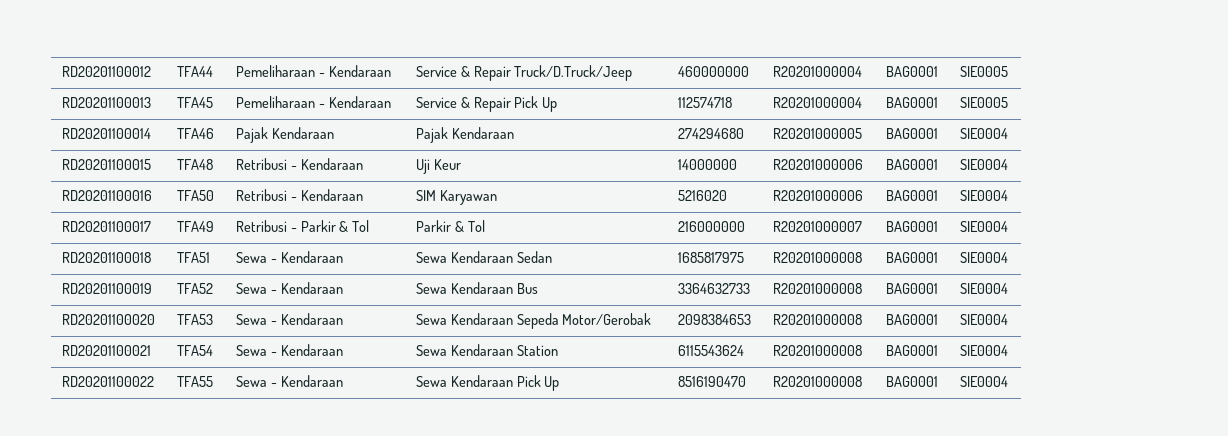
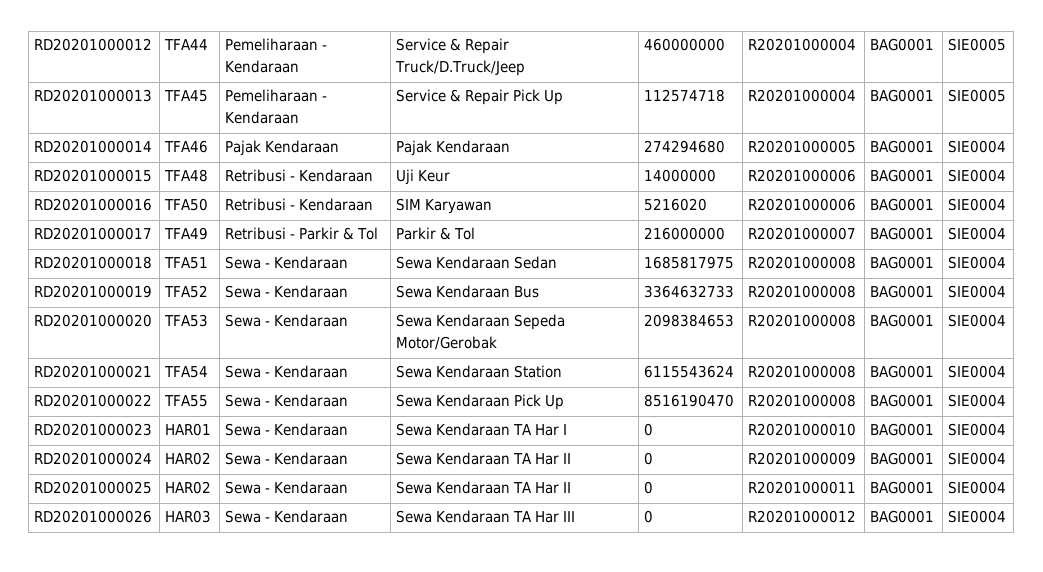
[61,66,151,77] RD20201100012 -> [34,38,153,51] RD20201000012
[61,97,151,108] RD20201100013 -> [34,89,153,102] RD20201000013
[61,128,151,139] RD20201100014 -> [34,140,153,153] RD20201000014
[61,159,151,170] RD20201100015 -> [34,169,153,182] RD20201000015
[61,190,152,201] RD20201100016 -> [34,198,153,211] RD20201000016
[61,221,151,232] RD20201100017 -> [34,227,153,240] RD20201000017
[61,252,151,263] RD20201100018 -> [34,256,153,269] RD20201000018
[61,283,152,294] RD20201100019 -> [34,285,153,298] RD20201000019
[61,314,155,325] RD20201100020 -> [34,314,153,327] RD20201000020
[61,345,151,356] RD20201100021 -> [34,365,153,378] RD20201000021
[61,376,154,387] RD20201100022 -> [34,394,153,407] RD20201000022
(1008, 381) none -> [34,423,153,436] [165,423,212,436] [225,423,349,436] [396,423,568,436] [644,423,654,436] [748,423,857,436] [870,423,935,436] [948,423,1007,436] [34,452,153,465] [165,452,212,465] [225,452,349,465] [396,452,572,465] [644,452,654,465] [748,452,857,465] [870,452,935,465] [948,452,1007,465] [34,481,153,494] [165,481,212,494] [225,481,349,494] [396,481,572,494] [644,481,654,494] [748,481,857,494] [870,481,935,494] [948,481,1007,494] [34,510,153,523] [165,510,212,523] [225,510,349,523] [396,510,576,523] [644,510,654,523] [748,510,857,523] [870,510,935,523] [948,510,1007,523] // RD20201000023 | HAR01 | Sewa - Kendaraan | Sewa Kendaraan TA Har I | 0 | R20201000010 | BAG0001 | SIE0004 // RD20201000024 | HAR02 | Sewa - Kendaraan | Sewa Kendaraan TA Har II | 0 | R20201000009 | BAG0001 | SIE0004 // RD20201000025 | HAR02 | Sewa - Kendaraan | Sewa Kendaraan TA Har II | 0 | R20201000011 | BAG0001 | SIE0004 // RD20201000026 | HAR03 | Sewa - Kendaraan | Sewa Kendaraan TA Har III | 0 | R20201000012 | BAG0001 | SIE0004

